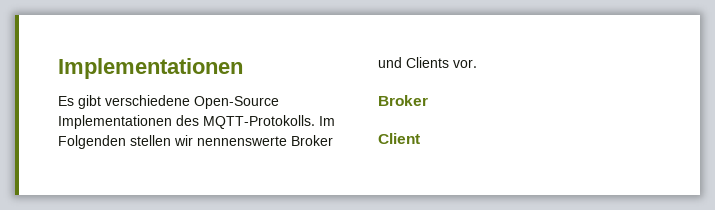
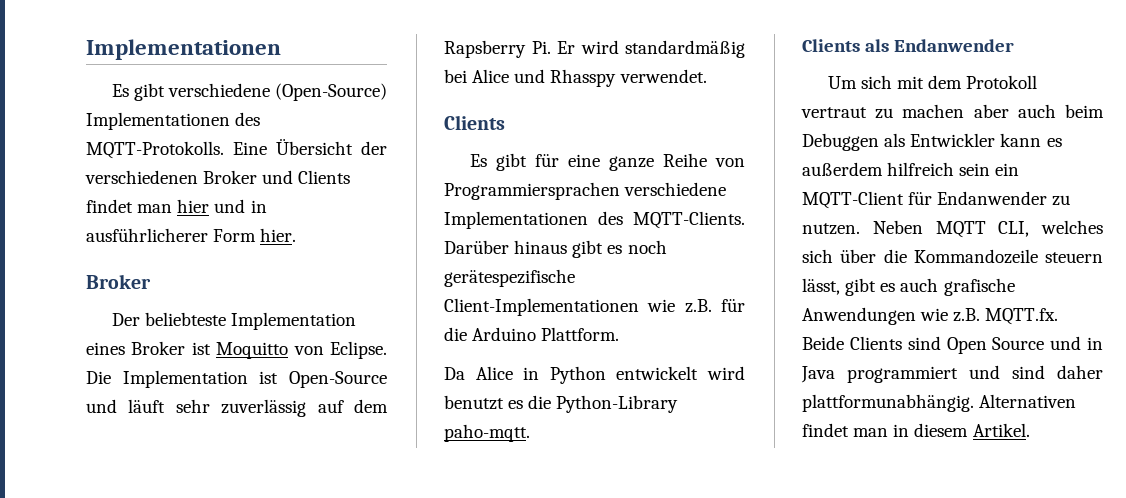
[194,96,279,109] Open-Source -> [275,83,388,101] (Open-Source)
[319,116,335,126] [58,135,333,149] [378,57,477,68] [378,95,428,106] [378,133,420,144] Im Folgenden stellen wir nennenswerte Broker und Clients vor. // Broker // Client -> [233,139,387,155] [85,170,351,184] [86,199,267,213] [86,228,297,242] [86,274,151,289] [111,312,356,330] [86,341,387,359] [86,370,388,388] [86,399,388,417] [444,40,745,58] [444,69,707,87] [444,115,505,130] [469,153,745,171] [444,182,727,200] [444,211,745,229] [444,240,667,258] [444,269,575,287] [444,298,745,316] [444,327,620,341] [444,366,745,384] [444,395,679,413] [444,424,530,442] [802,39,1015,52] [827,75,1038,89] [801,104,1104,119] [802,133,1062,151] [802,162,1020,176] [802,191,1071,209] [802,220,1103,238] [802,249,1103,264] [802,278,1015,296] [802,307,1059,325] [802,336,1103,354] [801,365,1103,383] [802,394,1077,412] [802,423,1030,437] Eine Übersicht der verschiedenen Broker und Clients findet man hier und in ausführlicherer Form hier. // Broker // Der beliebteste Implementation eines Broker ist Moquitto von Eclipse. Die Implementation ist Open-Source und läuft sehr zuverlässig auf dem Rapsberry Pi. Er wird standardmäßig bei Alice und Rhasspy verwendet. // Clients // Es gibt für eine ganze Reihe von Programmiersprachen verschiedene Implementationen des MQTT-Clients. Darüber hinaus gibt es noch gerätespezifische Client-Implementationen wie z.B. für die Arduino Plattform. // Da Alice in Python entwickelt wird benutzt es die Python-Library paho-mqtt. // Clients als Endanwender // Um sich mit dem Protokoll vertraut zu machen aber auch beim Debuggen als Entwickler kann es außerdem hilfreich sein ein MQTT-Client für Endanwender zu nutzen. Neben MQTT CLI, welches sich über die Kommandozeile steuern lässt, gibt es auch grafische Anwendungen wie z.B. MQTT.fx. Beide Clients sind Open Source und in Java programmiert und sind daher plattformunabhängig. Alternativen findet man in diesem Artikel.

